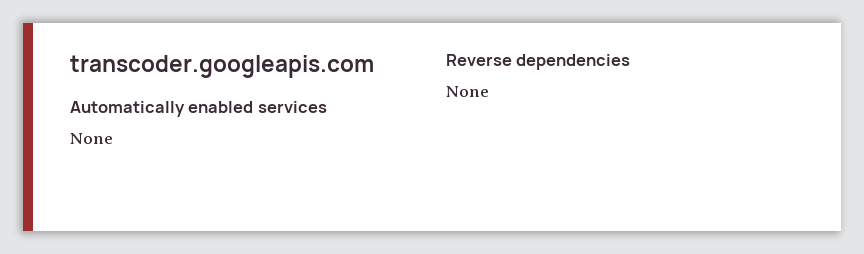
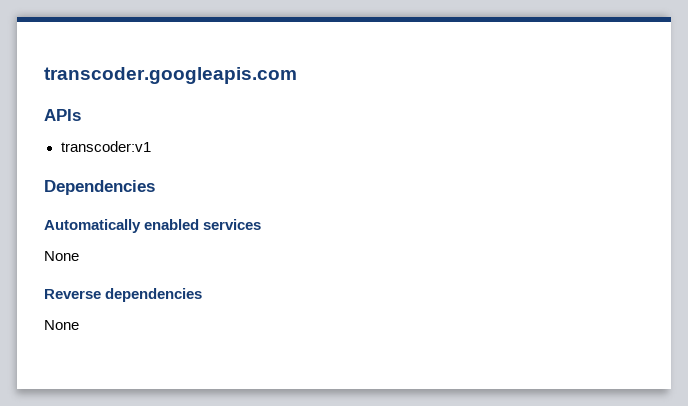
(374, 66) none -> [44,109,81,121] [60,141,151,152] [44,180,155,195] // APIs // transcoder:v1 // Dependencies

